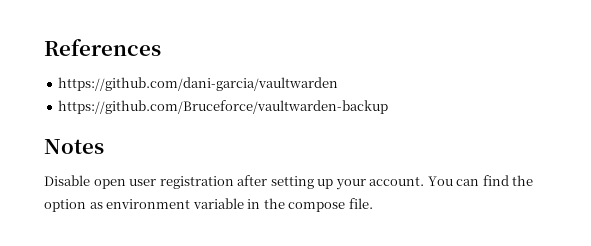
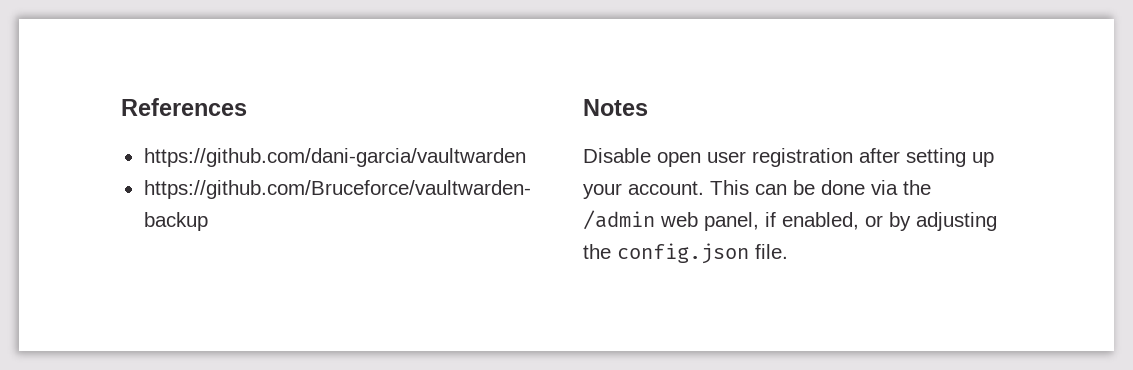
[427,175,534,186] [44,198,346,212] You can find the option as environment variable in the compose -> [710,180,931,195] [583,210,997,231] [583,243,749,264] This can be done via the /admin web panel, if enabled, or by adjusting the config.json

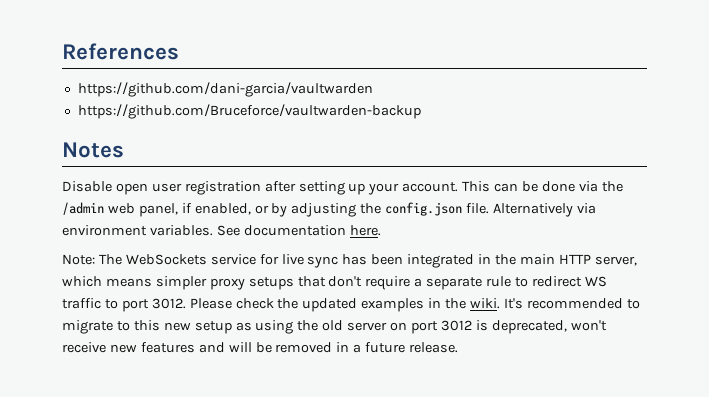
(788, 251) none -> [493,203,596,217] [62,225,381,236] [62,254,637,268] [62,276,607,290] [62,298,640,312] [62,320,607,334] [62,342,459,353] Alternatively via environment variables. See documentation here. // Note: The WebSockets service for live sync has been integrated in the main HTTP server, which means simpler proxy setups that don't require a separate rule to redirect WS traffic to port 3012. Please check the updated examples in the wiki. It's recommended to migrate to this new setup as using the old server on port 3012 is deprecated, won't receive new features and will be removed in a future release.

